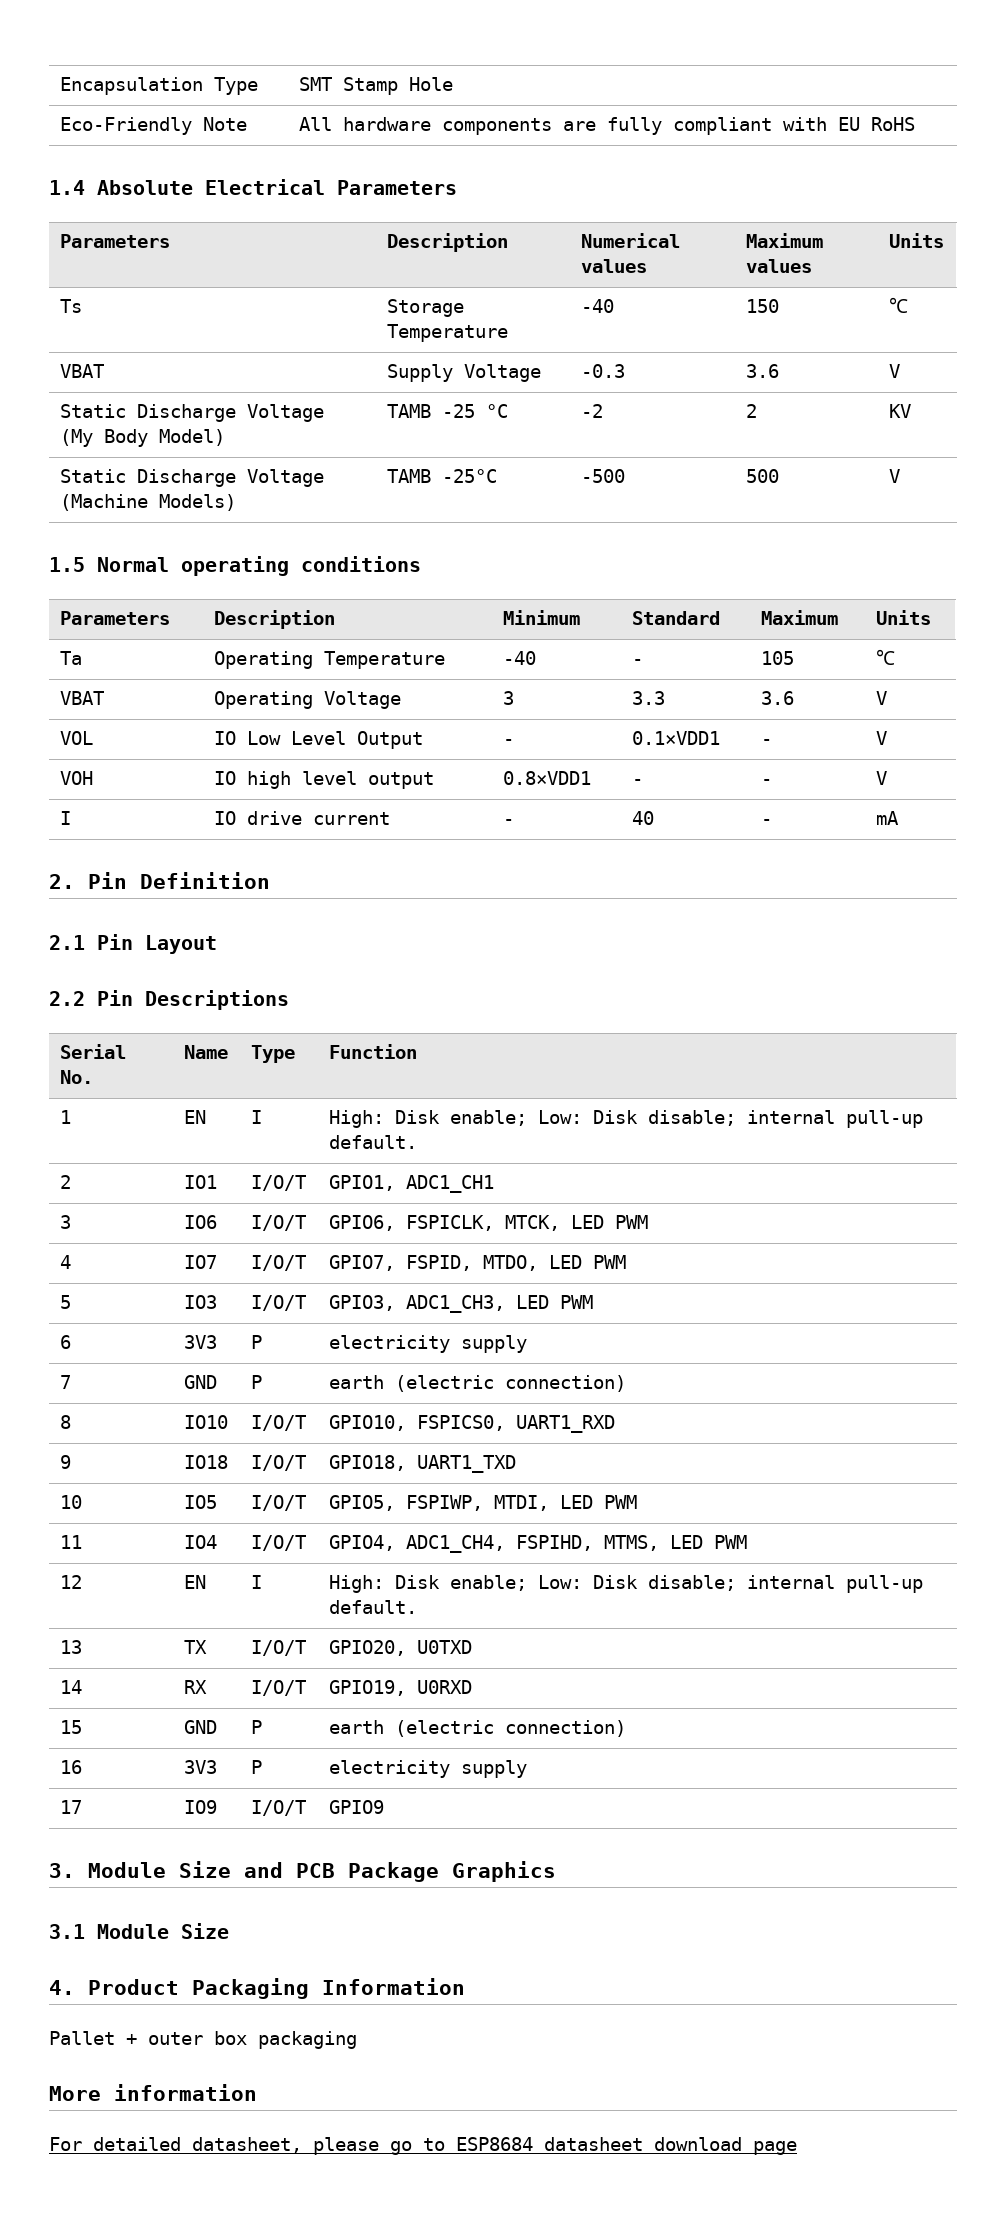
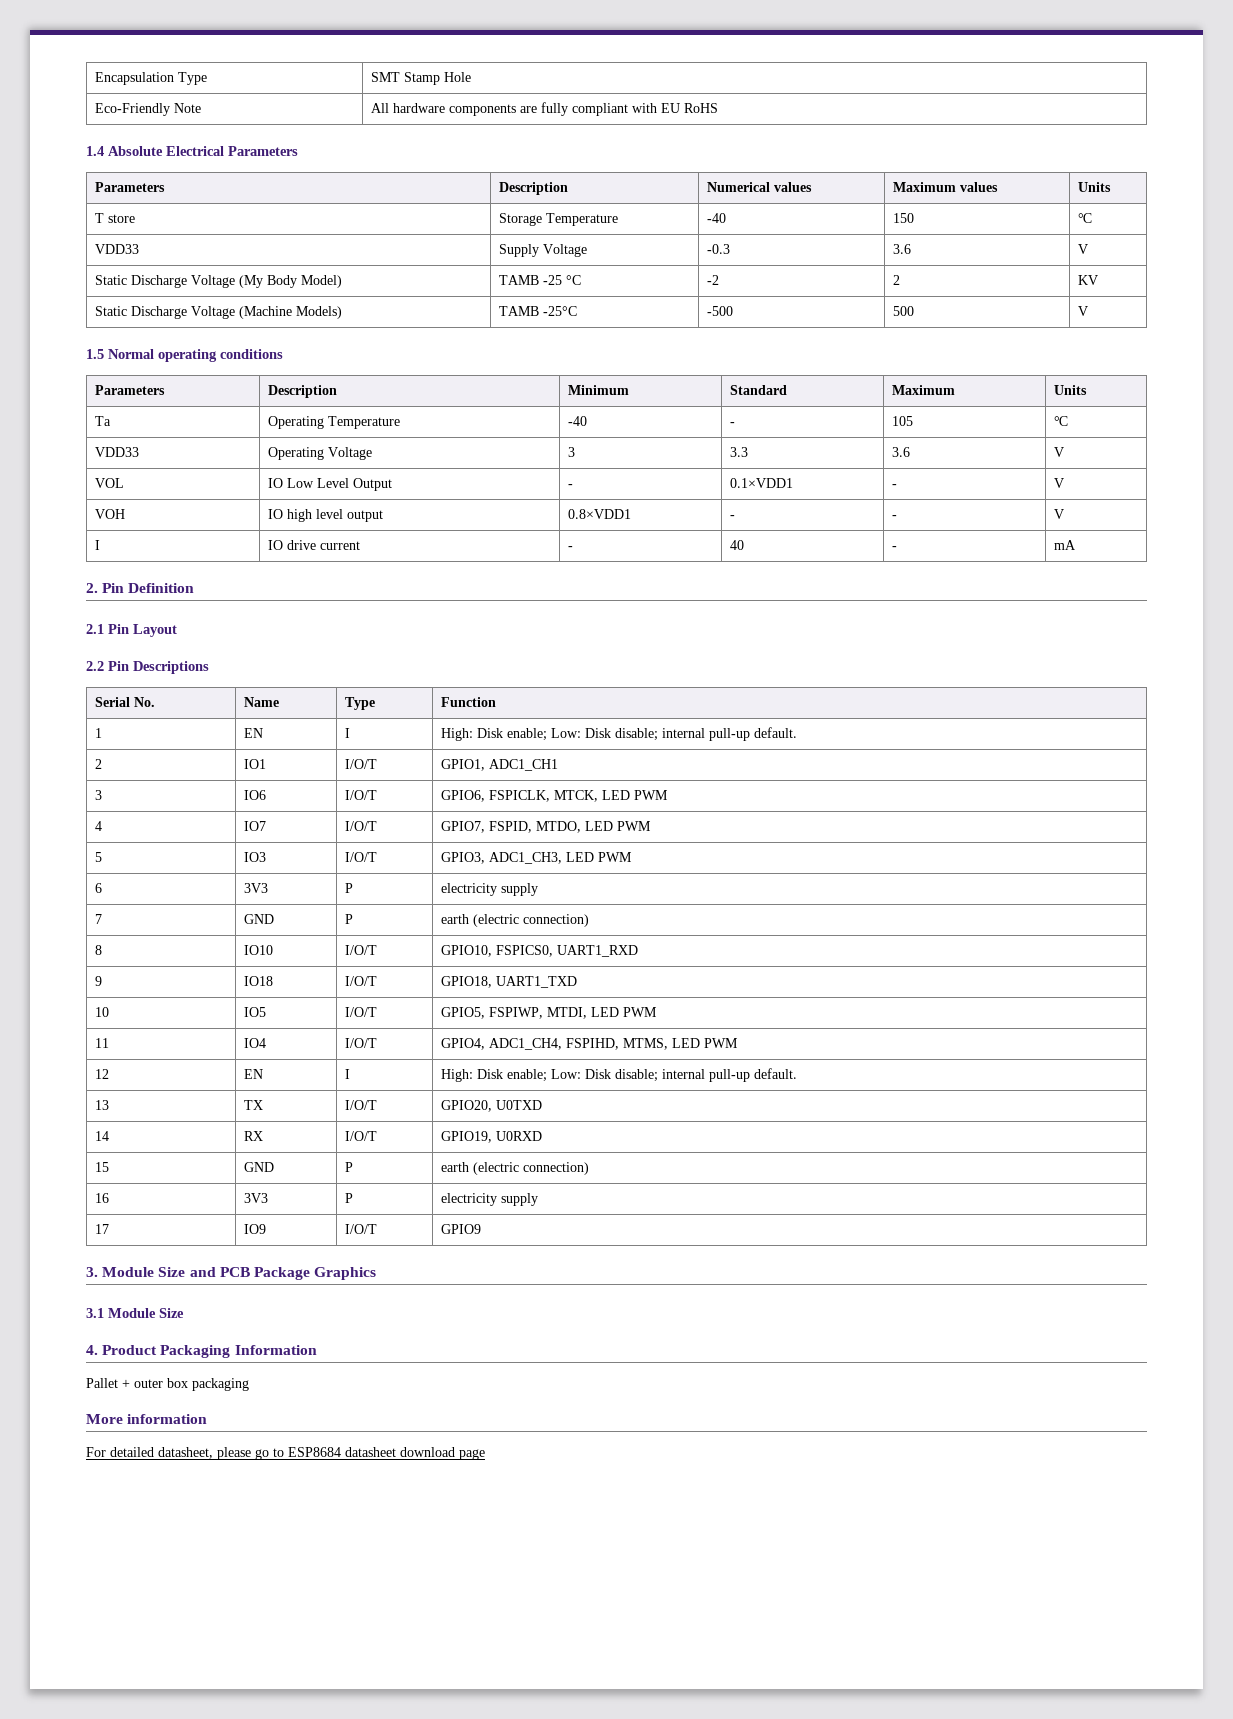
[59,299,82,313] Ts -> [95,213,136,223] T store
[59,364,104,378] VBAT -> [95,244,140,254] VDD33
[59,691,104,705] VBAT -> [95,447,140,457] VDD33

